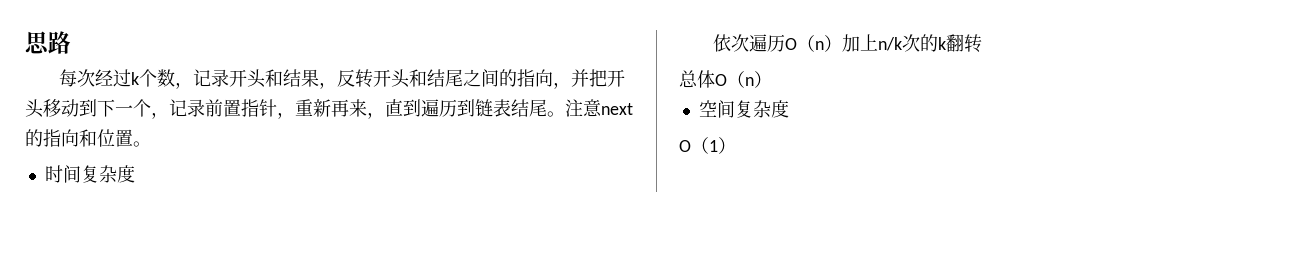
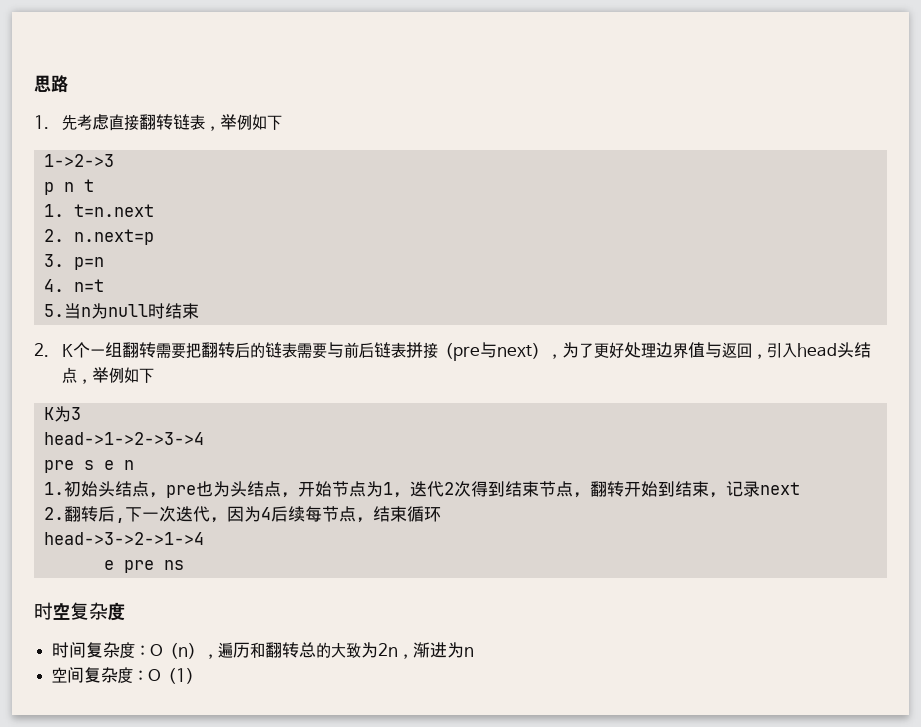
[58,69,625,89] [25,99,633,119] [25,129,151,147] 每次经过k个数，记录开头和结果，反转开头和结尾之间的指向，并把开头移动到下一个，记录前置指针，重新再来，直到遍历到链表结尾。注意next的指向和位置。 -> [34,114,282,131] [43,154,114,167] [43,179,94,195] [43,204,154,217] [43,229,154,245] [43,254,104,270] [43,279,104,292] [43,303,199,319] [34,342,871,361] [61,367,154,384] [43,406,81,422] [43,432,204,445] [43,460,134,473] [43,481,800,498] [43,506,441,523] [43,532,204,545] [103,560,184,573] [34,602,125,621] 1.先考虑直接翻转链表，举例如下 // 1->2->3 // p n t // 1. t=n.next // 2. n.next=p // 3. p=n // 4. n=t // 5.当n为null时结束 // 2. K个一组翻转需要把翻转后的链表需要与前后链表拼接（pre与next），为了更好处理边界值与返回，引入head头结点，举例如下 // K为3 // head->1->2->3->4 // pre s e n // 1.初始头结点，pre也为头结点，开始节点为1，迭代2次得到结束节点，翻转开始到结束，记录next // 2.翻转后,下一次迭代，因为4后续每节点，结束循环 // head->3->2->1->4 // e pre ns // 时空复杂度
[712,34,982,53] [679,70,772,88] // 依次遍历O（n）加上n/k次的k翻转 // 总体O（n） -> [135,642,475,659] ：O（n），遍历和翻转总的大致为2n，渐进为n
(789, 109) // -> [133,670,149,681] ：

